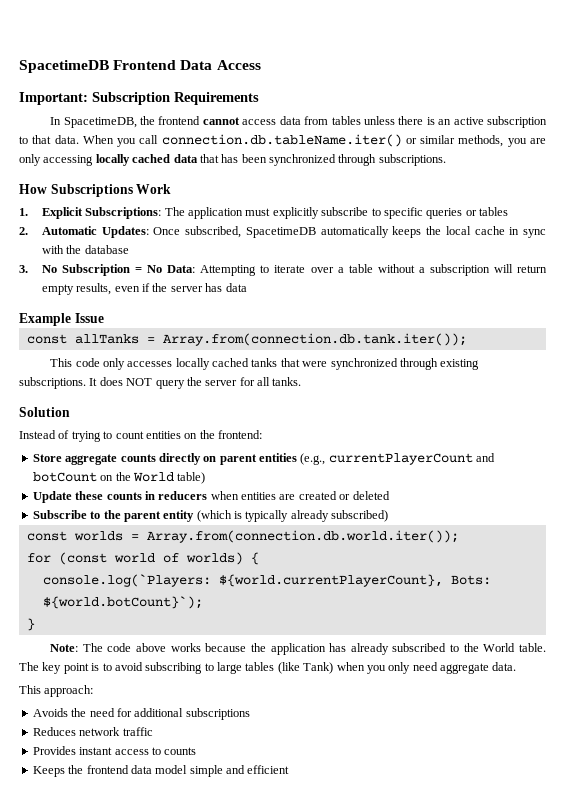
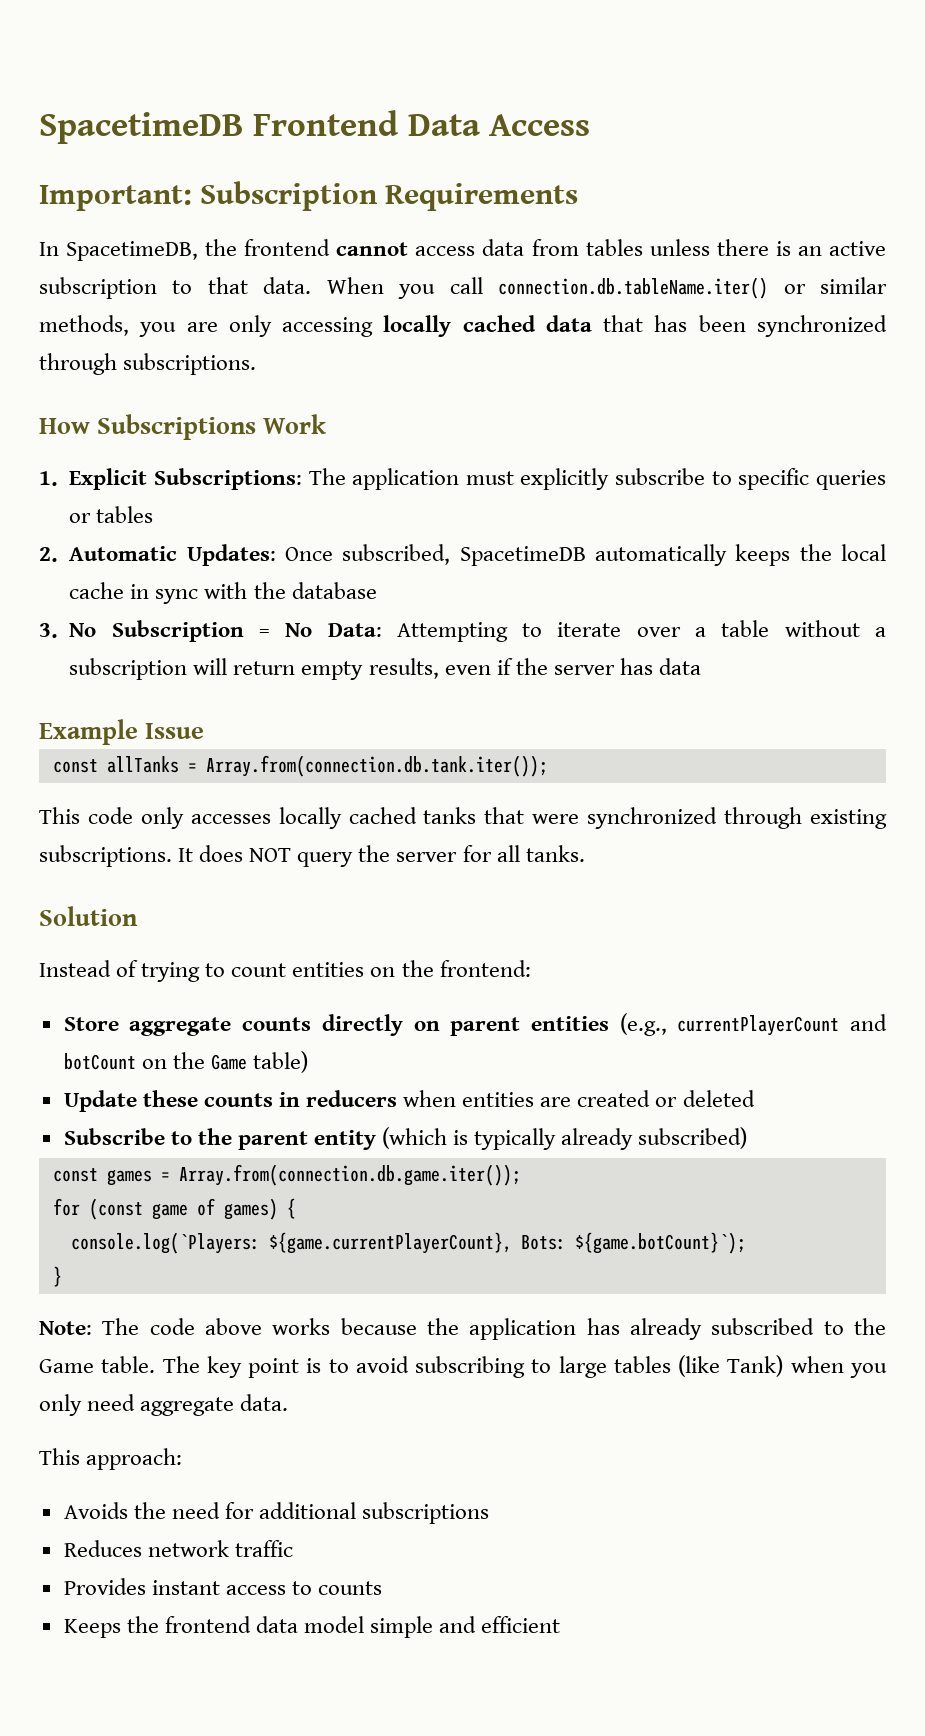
[132,472,174,482] World -> [210,1054,247,1070] Game
[73,530,459,543] worlds = Array.from(connection.db.world.iter()); -> [106,1164,521,1186] games = Array.from(connection.db.game.iter());
[113,552,243,565] world of worlds) -> [151,1198,278,1220] game of games)
[218,574,491,587] [42,596,203,609] ${world.currentPlayerCount}, Bots: ${world.botCount}`); -> [268,1232,746,1254] ${game.currentPlayerCount}, Bots: ${game.botCount}`);
[483,643,516,652] World -> [39,1359,94,1373] Game

